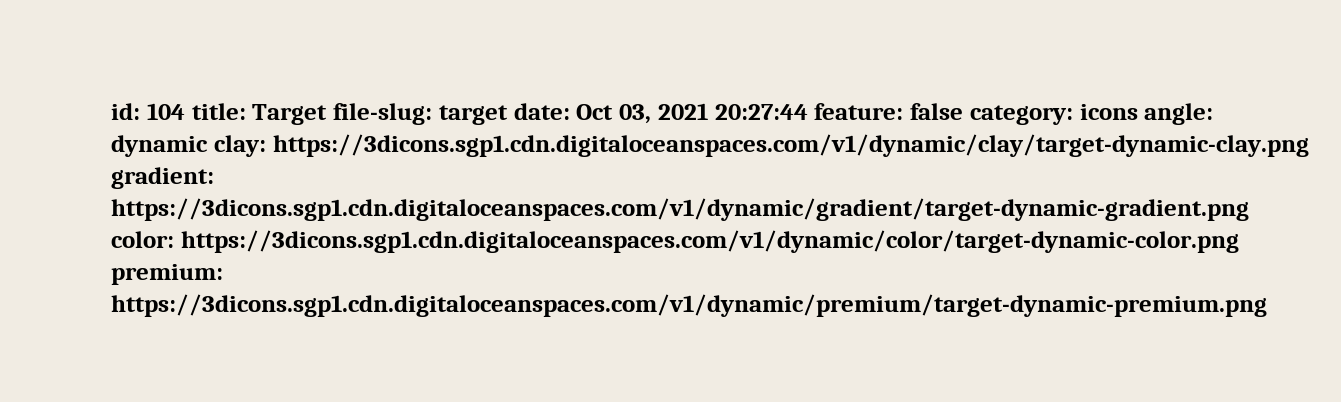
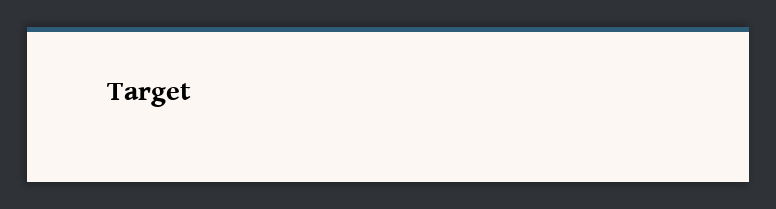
[111,103,1214,125] [111,134,1309,157] [111,167,214,189] [111,198,1249,221] [111,230,1239,253] [111,264,223,285] [111,294,1267,317] id: 104 title: Target file-slug: target date: Oct 03, 2021 20:27:44 feature: false category: icons angle: dynamic clay: https://3dicons.sgp1.cdn.digitaloceanspaces.com/v1/dynamic/clay/target-dynamic-clay.png gradient: https://3dicons.sgp1.cdn.digitaloceanspaces.com/v1/dynamic/gradient/target-dynamic-gradient.png color: https://3dicons.sgp1.cdn.digitaloceanspaces.com/v1/dynamic/color/target-dynamic-color.png premium: https://3dicons.sgp1.cdn.digitaloceanspaces.com/v1/dynamic/premium/target-dynamic-premium.png -> [107,83,191,107] Target

